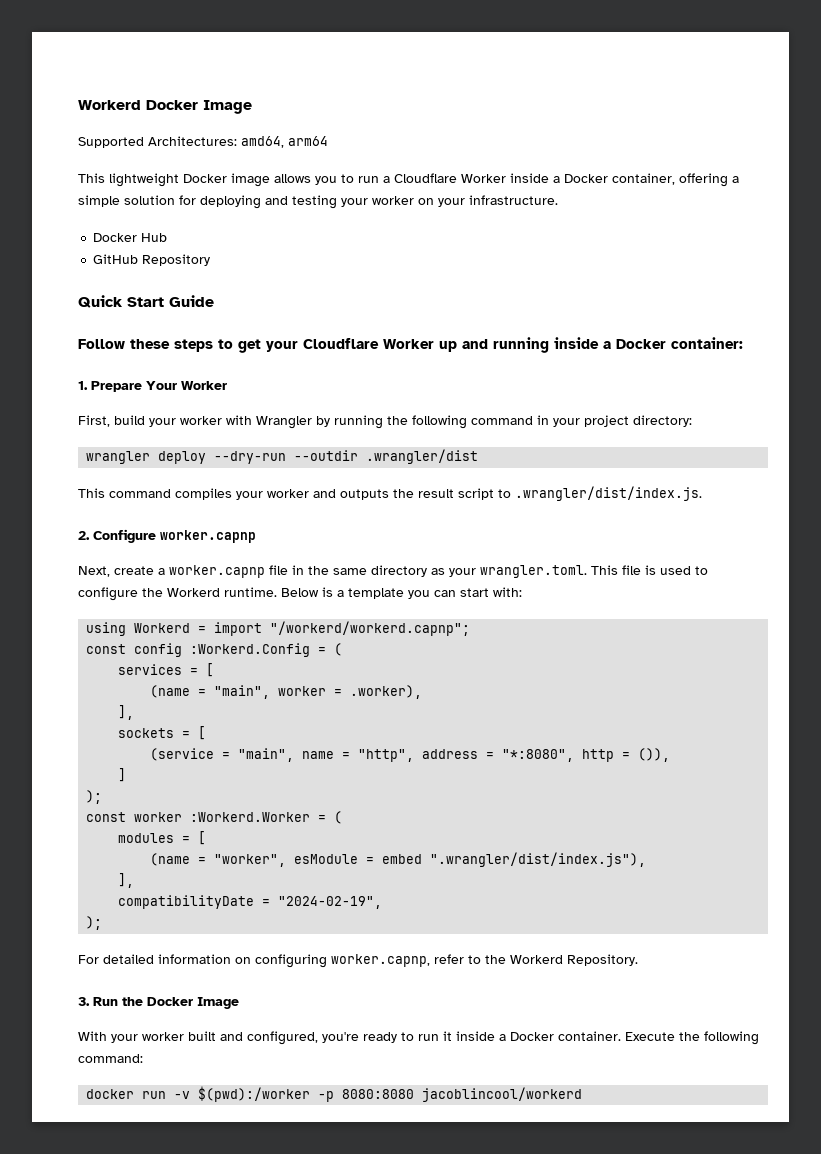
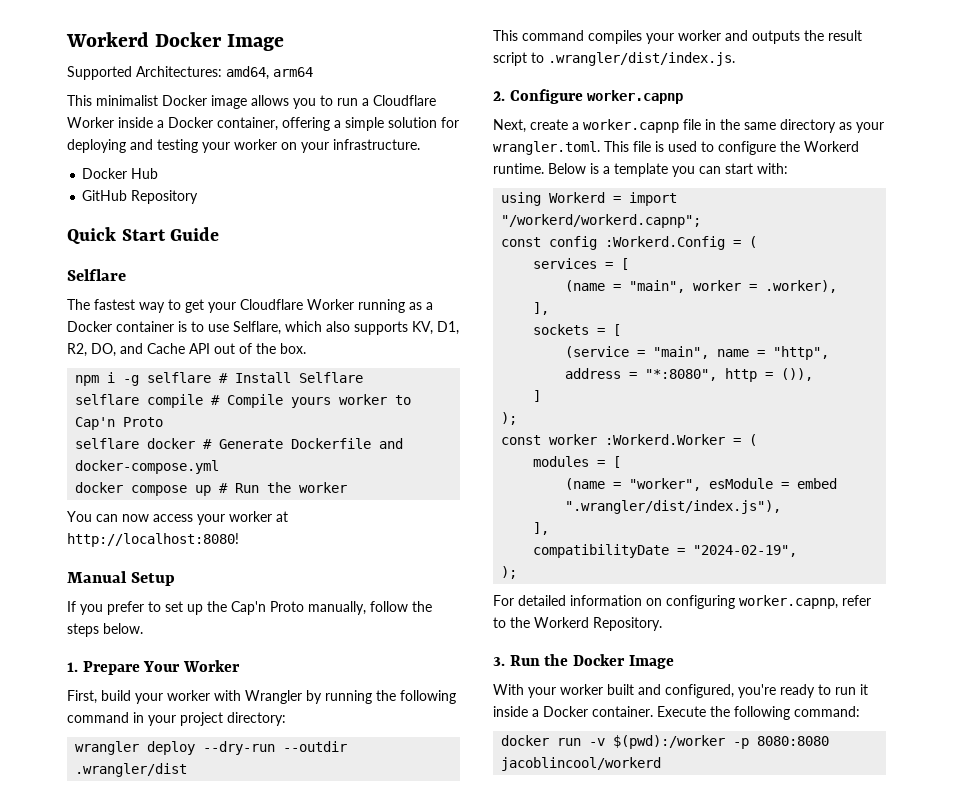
[109,173,179,187] lightweight -> [96,95,158,106] minimalist
[78,339,213,352] Follow these steps -> [67,269,126,281] [67,299,165,313] Selflare // The fastest way
[439,337,743,353] up and running inside a Docker container: -> [358,299,433,313] [67,321,459,335] [67,343,306,357] [75,372,364,386] [75,394,412,408] [75,417,164,430] [75,438,404,449] [75,460,220,474] [75,482,348,496] [67,511,288,525] [67,533,239,547] [67,571,176,586] [67,601,432,615] [67,623,143,637] running as a Docker container is to use Selflare, which also supports KV, D1, R2, DO, and Cache API out of the box. // npm i -g selflare # Install Selflare // selflare compile # Compile yours worker to Cap'n Proto // selflare docker # Generate Dockerfile and docker-compose.yml // docker compose up # Run the worker // You can now access your worker at http://localhost:8080! // Manual Setup // If you prefer to set up the Cap'n Proto manually, follow the steps below.

